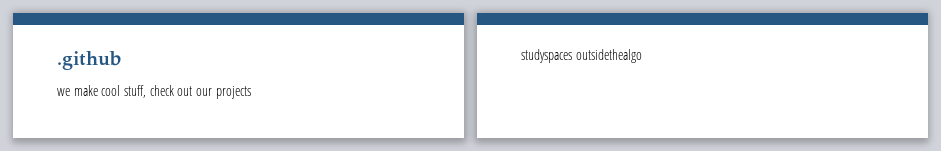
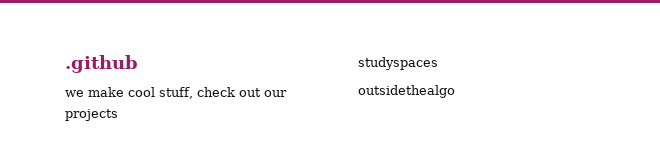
(572, 56) none -> (438, 63) //

